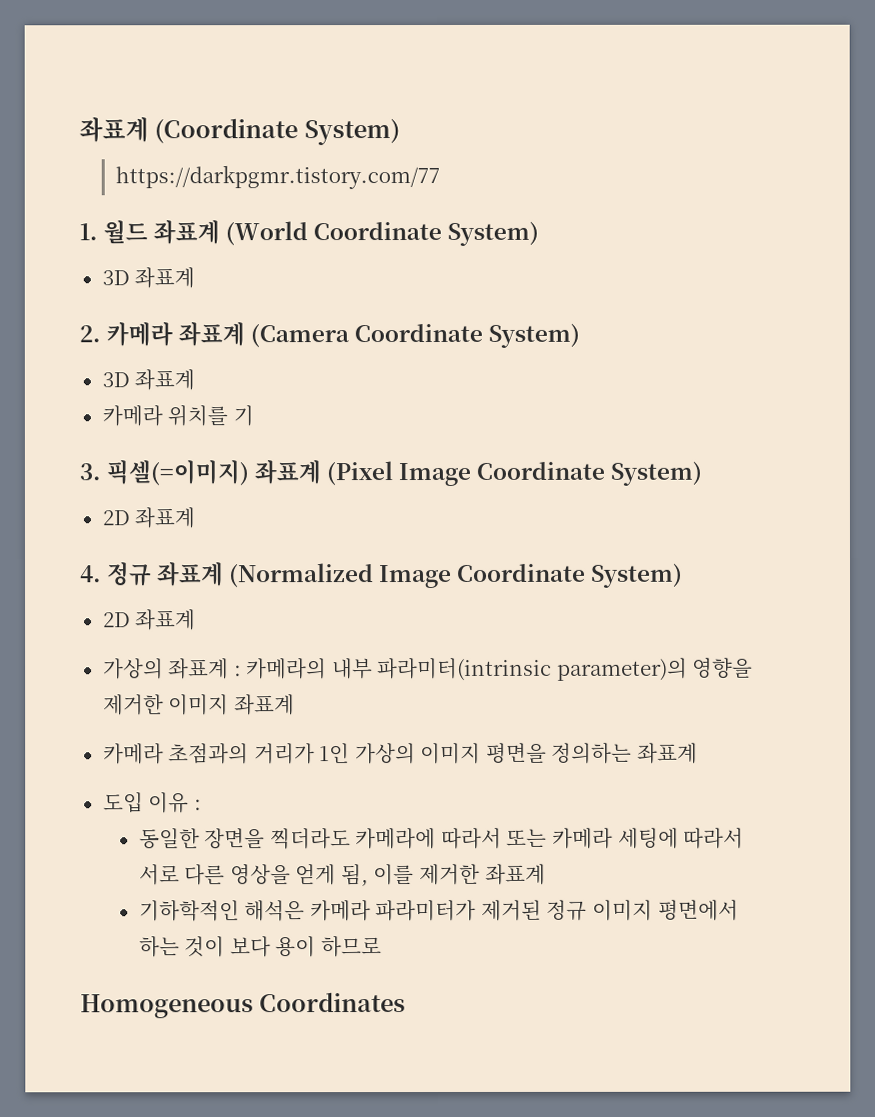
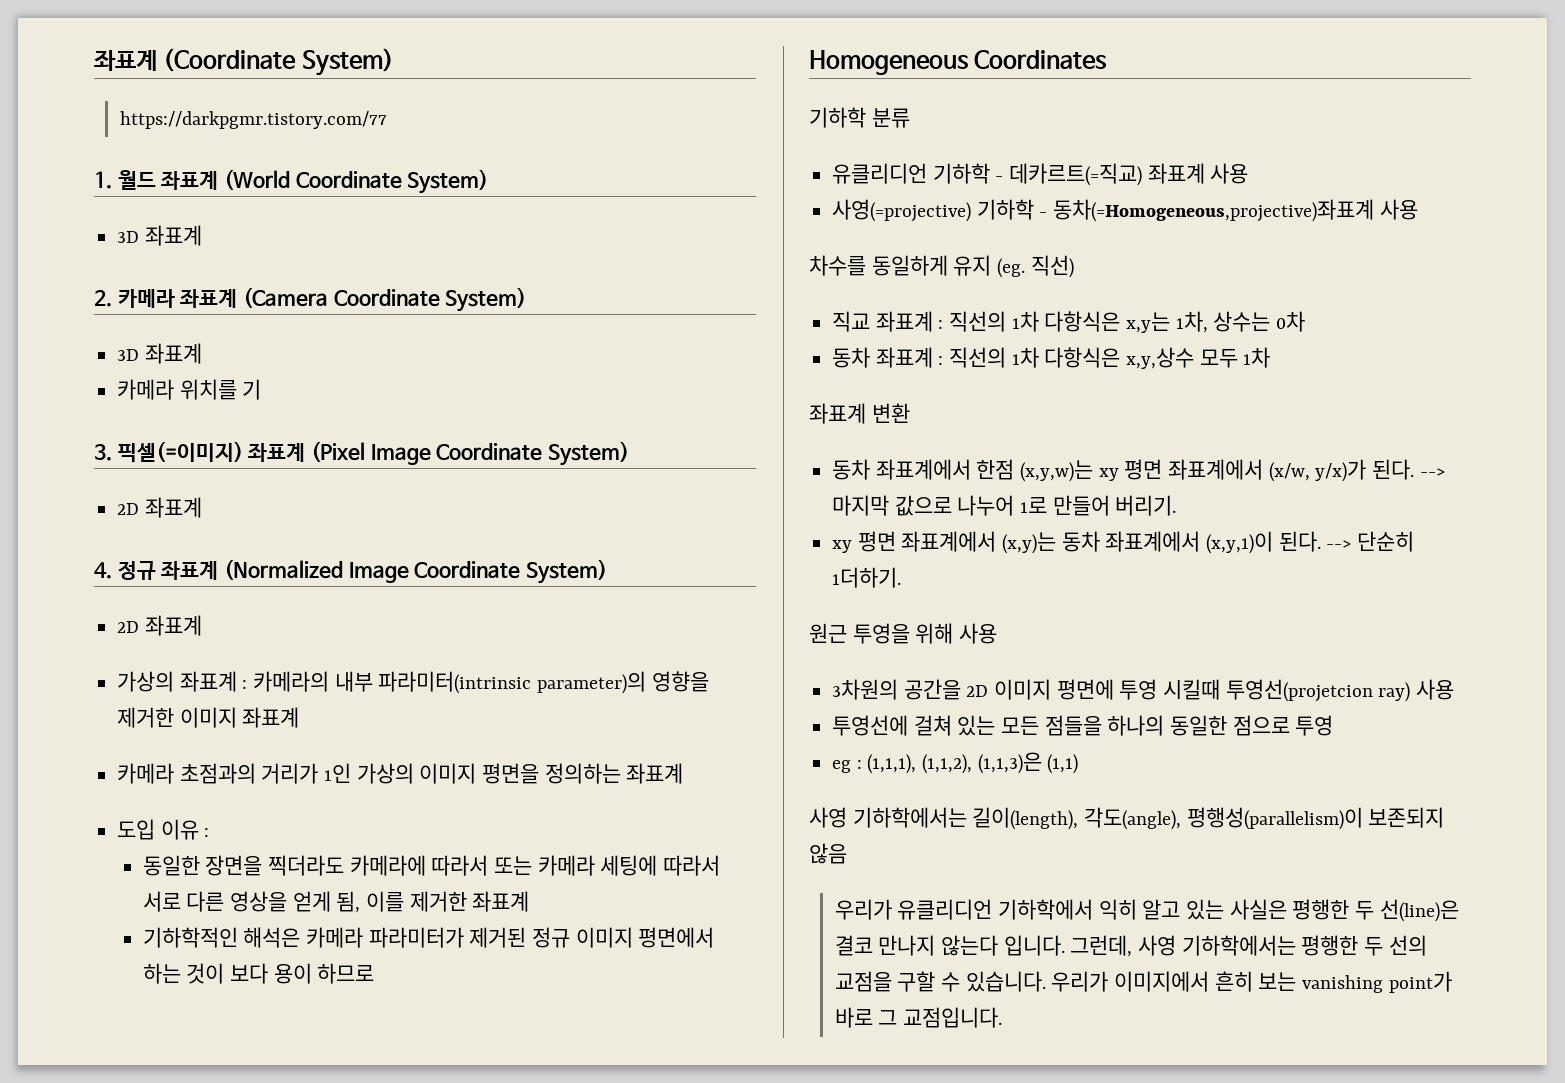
(407, 1002) none -> [809,107,910,128] [832,163,1249,186] [832,199,1418,222] [809,255,1074,278] [832,311,1306,333] [832,347,1271,369] [809,403,910,424] [832,459,1445,482] [832,495,1177,516] [832,531,1415,554] [832,567,902,588] [809,623,998,644] [832,679,1455,702] [832,715,1334,736] [832,752,1079,774] [809,807,1445,830] [809,843,847,864] [834,899,1459,922] [834,935,1427,957] [834,971,1452,993] [834,1007,1002,1028] // 기하학 분류 // 유클리디언 기하학 - 데카르트(=직교) 좌표계 사용 // 사영(=projective) 기하학 - 동차(=Homogeneous,projective)좌표계 사용 // 차수를 동일하게 유지 (eg. 직선) // 직교 좌표계 : 직선의 1차 다항식은 x,y는 1차, 상수는 0차 // 동차 좌표계 : 직선의 1차 다항식은 x,y,상수 모두 1차 // 좌표계 변환 // 동차 좌표계에서 한점 (x,y,w)는 xy 평면 좌표계에서 (x/w, y/x)가 된다. --> 마지막 값으로 나누어 1로 만들어 버리기. // xy 평면 좌표계에서 (x,y)는 동차 좌표계에서 (x,y,1)이 된다. --> 단순히 1더하기. // 원근 투영을 위해 사용 // 3차원의 공간을 2D 이미지 평면에 투영 시킬때 투영선(projetcion ray) 사용 // 투영선에 걸쳐 있는 모든 점들을 하나의 동일한 점으로 투영 // eg : (1,1,1), (1,1,2), (1,1,3)은 (1,1) // 사영 기하학에서는 길이(length), 각도(angle), 평행성(parallelism)이 보존되지 않음 // 우리가 유클리디언 기하학에서 익히 알고 있는 사실은 평행한 두 선(line)은 결코 만나지 않는다 입니다. 그런데, 사영 기하학에서는 평행한 두 선의 교점을 구할 수 있습니다. 우리가 이미지에서 흔히 보는 vanishing point가 바로 그 교점입니다.

